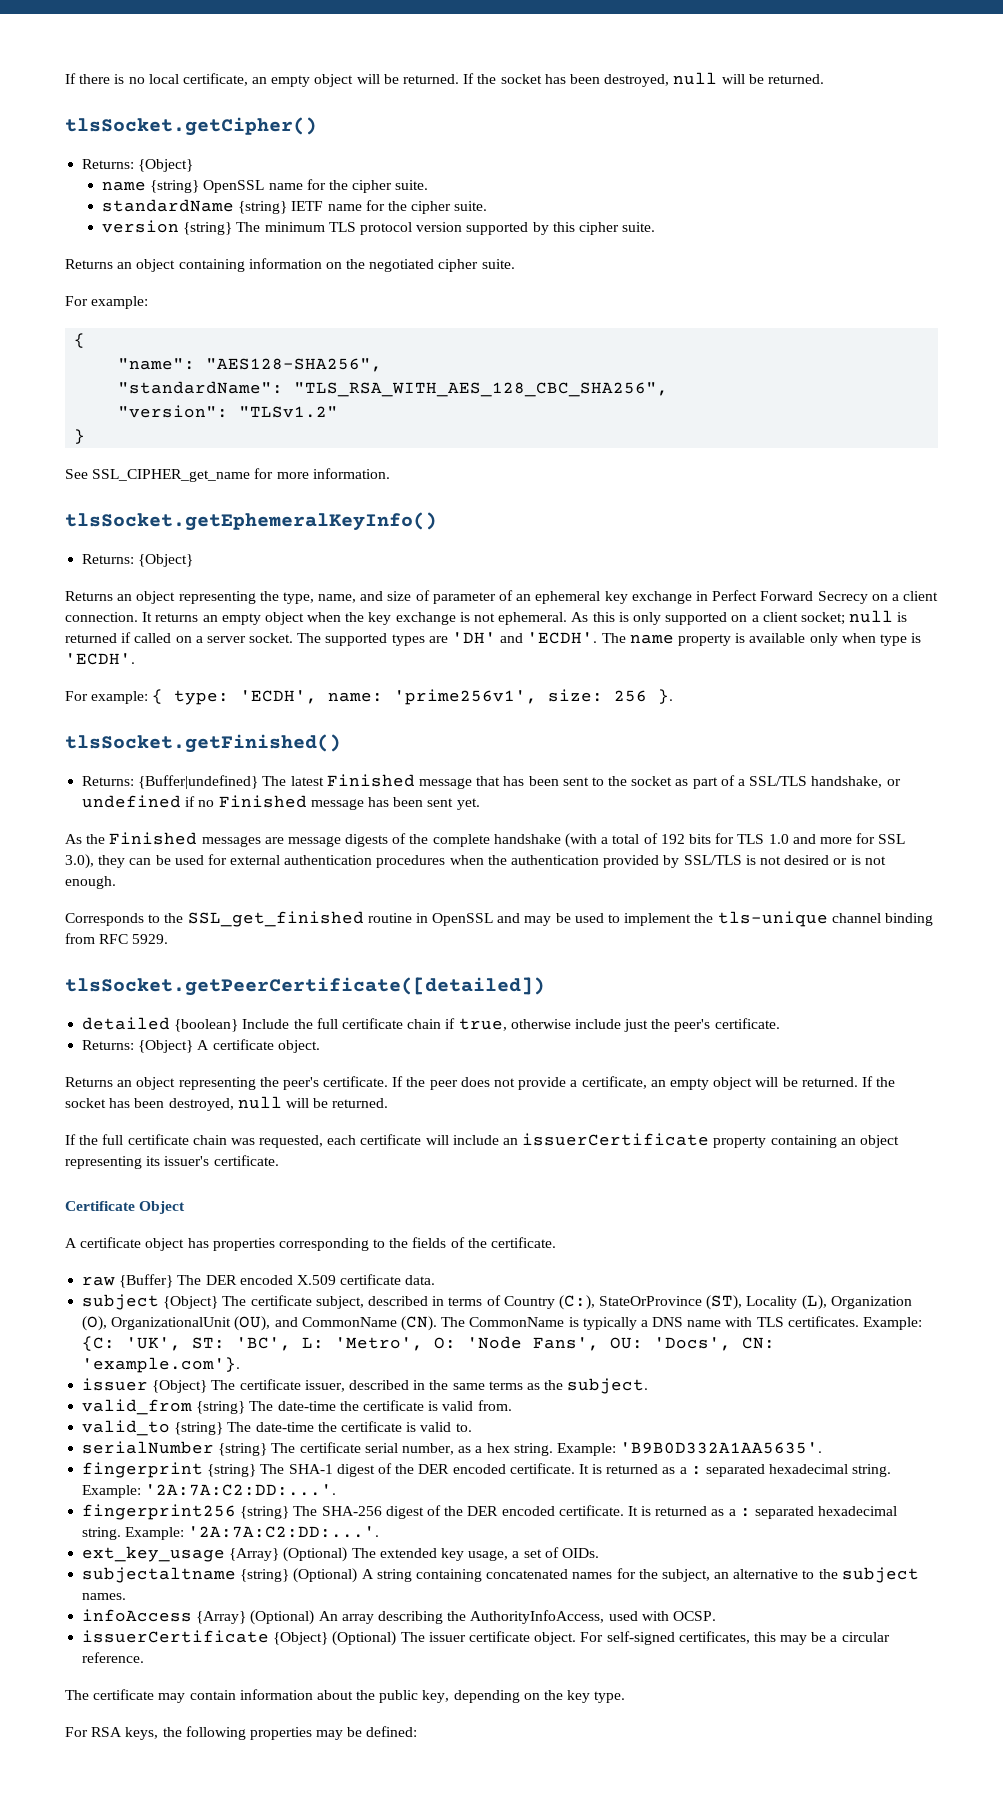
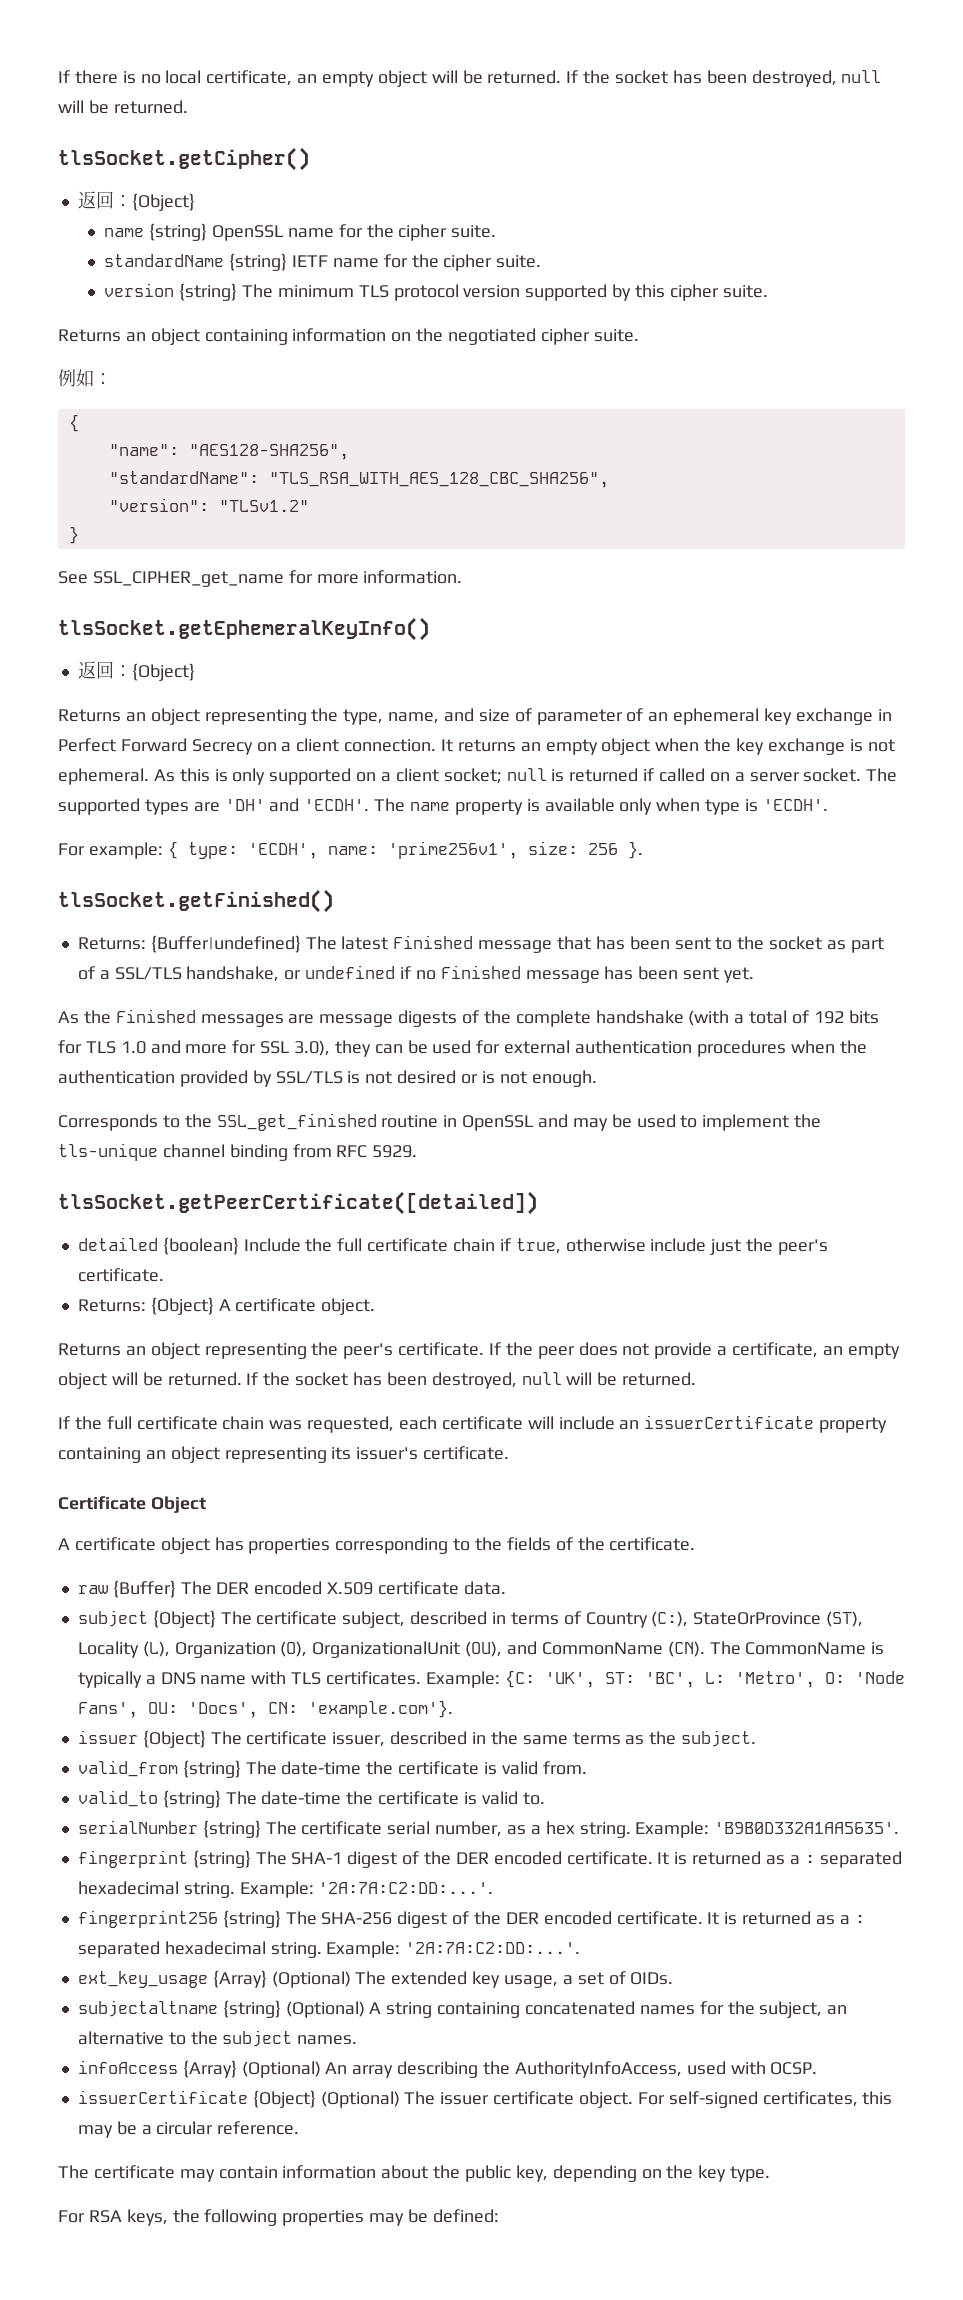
[82,159,135,169] Returns: -> [77,191,132,209] 返回：
[65,296,149,309] For example: -> [58,369,112,387] 例如：
[82,554,135,564] Returns: -> [77,661,132,679] 返回：

